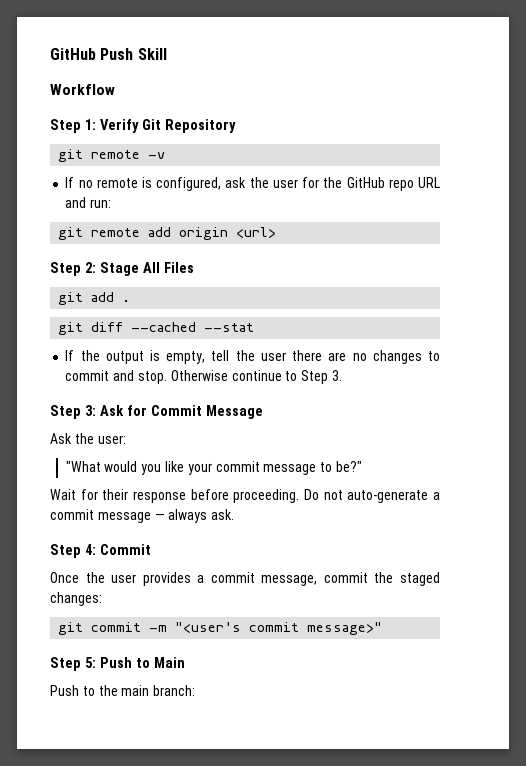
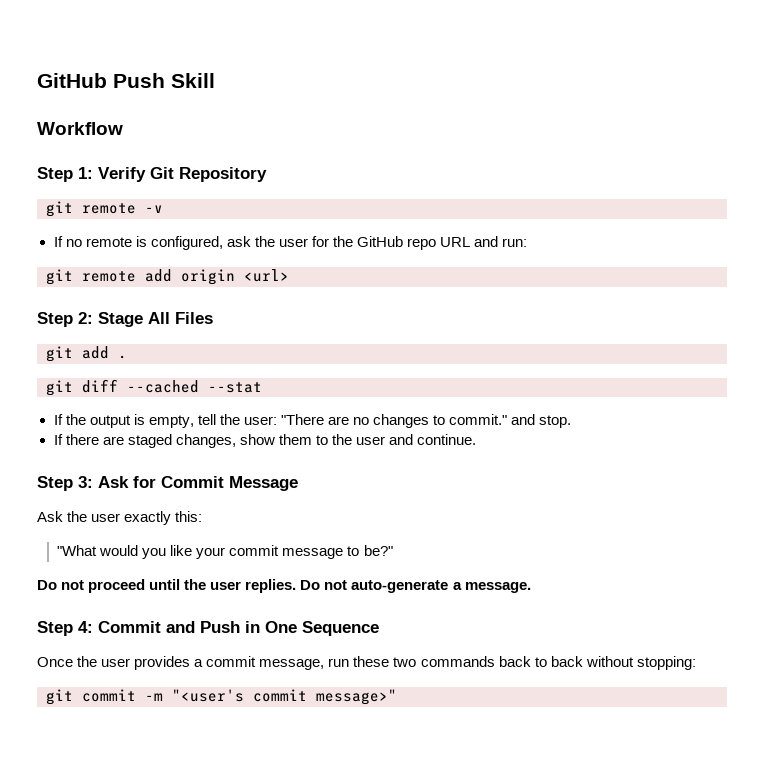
[260,350,323,361] user there -> [243,414,324,425] user: "There
[65,370,110,381] commit -> [449,414,508,425] commit."
[170,370,342,384] Otherwise continue to Step 3. -> [53,434,477,448] // If there are staged changes, show them to the user and continue.
[97,435,126,444] user: -> [91,511,203,525] user exactly this:
[50,489,441,503] [50,509,235,523] [50,544,151,558] Wait for their response before proceeding. Do not auto-generate a commit message — always ask. // Step 4: Commit -> [37,579,531,593] [37,621,379,636] Do not proceed until the user replies. Do not auto-generate a message. // Step 4: Commit and Push in One Sequence
[323,572,440,586] [50,592,102,606] commit the staged changes: -> [328,656,696,670] run these two commands back to back without stopping:
[50,657,185,671] [50,685,196,696] // Step 5: Push to Main // Push to the main branch: -> (397, 697) none

